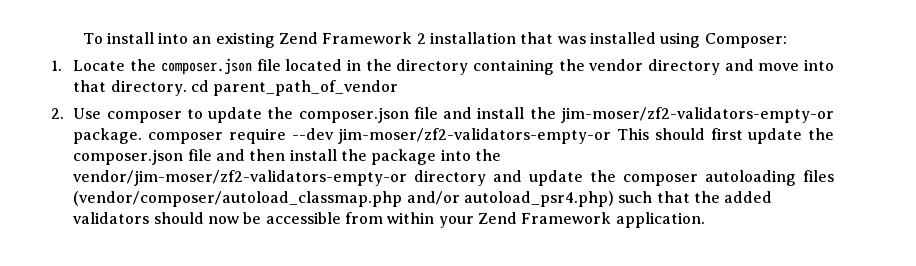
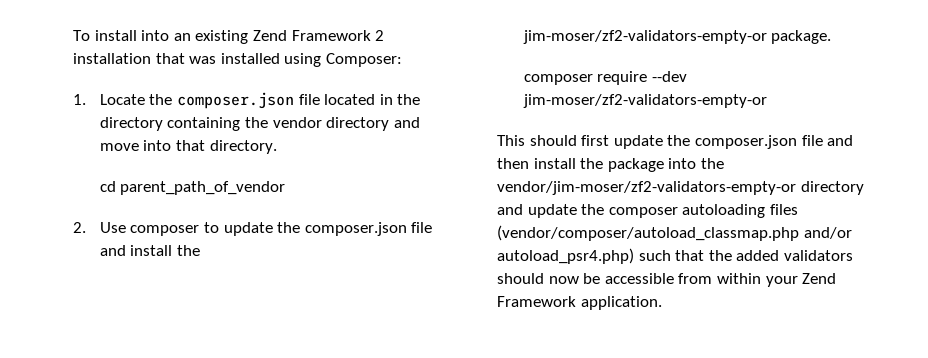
(187, 88) none -> (277, 147) //
(143, 136) none -> (832, 37) //
(612, 136) none -> (767, 101) //

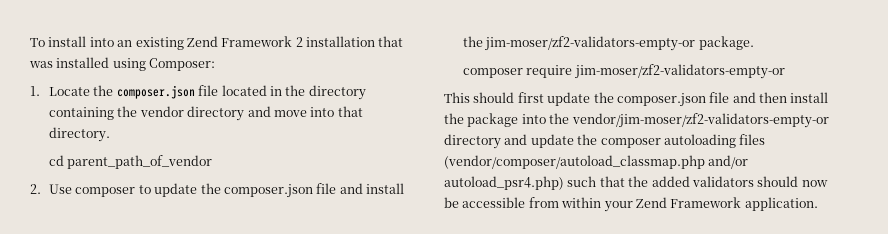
[651,71,687,82] --dev -> (573, 71) none

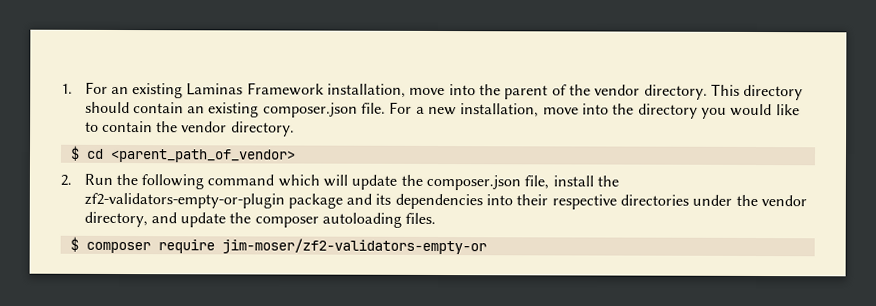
[30,36,404,50] [29,57,216,71] [30,85,366,100] [49,106,363,121] [49,127,111,142] [49,155,213,169] [30,183,405,198] [463,36,754,51] [463,64,785,79] [444,92,829,107] [444,113,829,128] [444,134,501,149] To install into an existing Zend Framework 2 installation that was installed using Composer: // 1. Locate the composer.json file located in the directory containing the vendor directory and move into that directory. // cd parent_path_of_vendor // 2. Use composer to update the composer.json file and install the jim-moser/zf2-validators-empty-or package. // composer require jim-moser/zf2-validators-empty-or // This should first update the composer.json file and then install the package into the vendor/jim-moser/zf2-validators-empty-or directory -> [61,81,804,101] [84,101,800,119] [84,120,295,137] [69,145,296,163] [60,173,620,191] [83,192,808,210] [83,211,148,228] 1. For an existing Laminas Framework installation, move into the parent of the vendor directory. This directory should contain an existing composer.json file. For a new installation, move into the directory you would like to contain the vendor directory. // $ cd <parent_path_of_vendor> // 2. Run the following command which will update the composer.json file, install the zf2-validators-empty-or-plugin package and its dependencies into their respective directories under the vendor directory,
[739,134,766,145] [444,155,749,169] [444,176,828,190] [444,197,818,212] files (vendor/composer/autoload_classmap.php and/or autoload_psr4.php) such that the added validators should now be accessible from within your Zend Framework application. -> [405,212,437,224] [69,236,487,255] files. // $ composer require jim-moser/zf2-validators-empty-or

